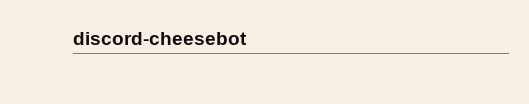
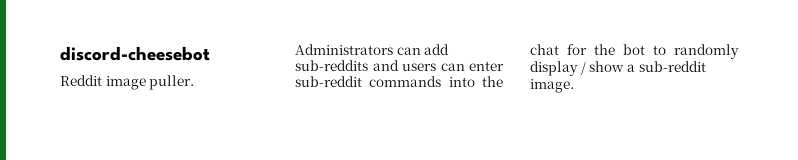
(247, 38) none -> [60,75,195,90] [295,44,450,55] [295,60,504,71] [295,76,503,87] [530,44,739,59] [530,61,706,76] [530,79,574,93] // Reddit image puller. Administrators can add sub-reddits and users can enter sub-reddit commands into the chat for the bot to randomly display / show a sub-reddit image.

